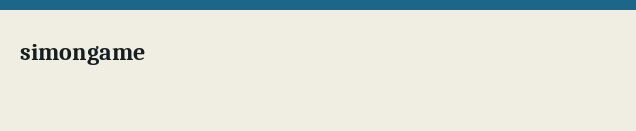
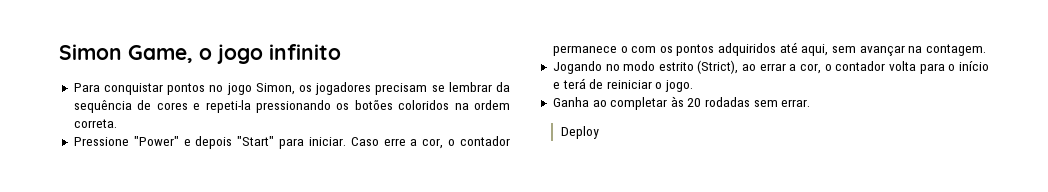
[20,44,145,65] simongame -> [59,44,341,64] [73,82,510,95] [73,99,511,113] [73,119,117,128] [73,136,510,149] [552,42,986,56] [552,60,989,74] [552,78,694,92] [552,96,811,110] [560,126,599,139] Simon Game, o jogo infinito // Para conquistar pontos no jogo Simon, os jogadores precisam se lembrar da sequência de cores e repeti-la pressionando os botões coloridos na ordem correta. // Pressione "Power" e depois "Start" para iniciar. Caso erre a cor, o contador permanece o com os pontos adquiridos até aqui, sem avançar na contagem. // Jogando no modo estrito (Strict), ao errar a cor, o contador volta para o início e terá de reiniciar o jogo. // Ganha ao completar às 20 rodadas sem errar. // Deploy

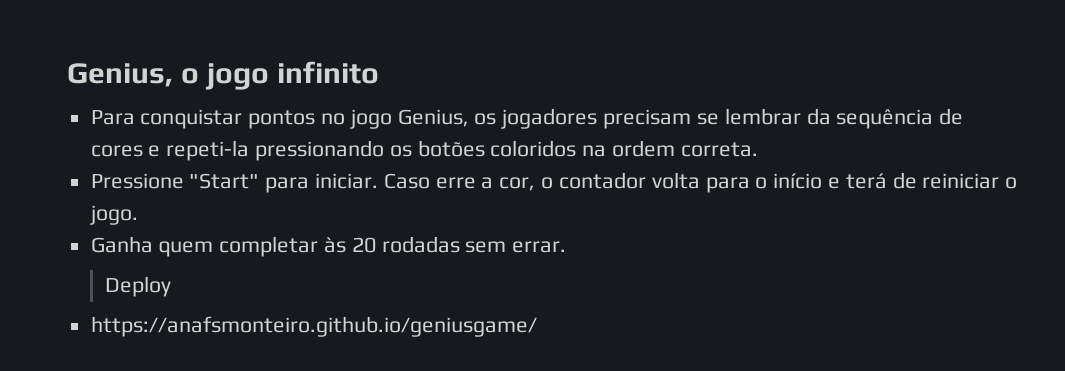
[59,44,193,63] Simon Game, -> [67,63,173,87] Genius,
[255,83,295,95] Simon, -> [397,109,469,127] Genius,
[133,136,233,149] "Power" e depois -> (184, 181) none
[552,42,986,56] [552,60,886,74] permanece o com os pontos adquiridos até aqui, sem avançar na contagem. // Jogando no modo estrito (Strict), ao errar a cor, o contador -> (646, 180) none
[592,100,607,107] ao -> [158,241,214,257] quem
(599, 132) none -> [90,316,537,337] // https://anafsmonteiro.github.io/geniusgame/

